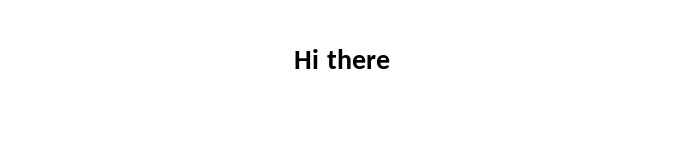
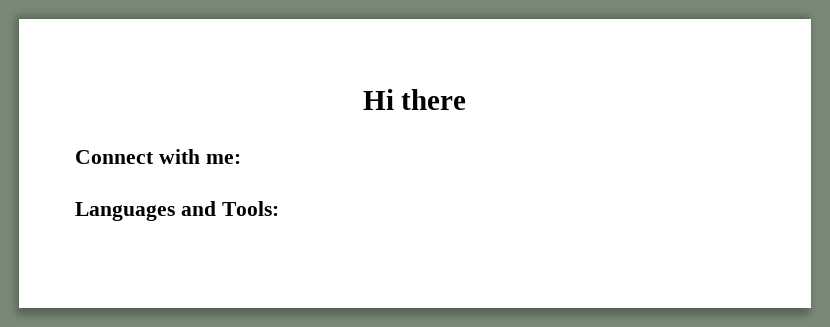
(390, 59) none -> [75,149,241,164] [75,201,279,221] // Connect with me: // Languages and Tools:

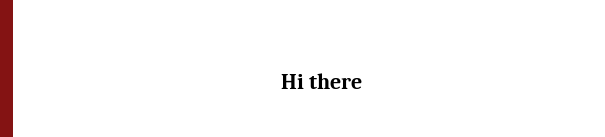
[75,149,241,164] [75,201,279,221] // Connect with me: // Languages and Tools: -> (363, 81) none

